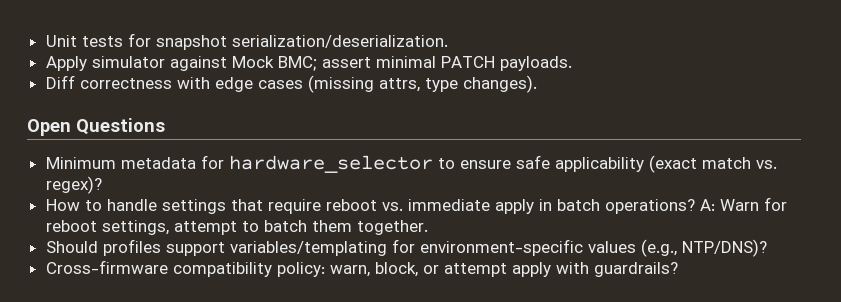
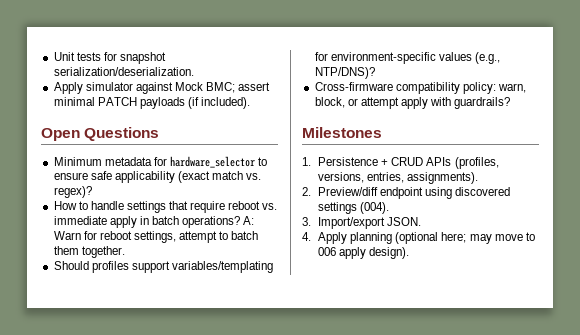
[499,56,572,71] [45,75,537,93] payloads. // Diff correctness with edge cases (missing attrs, type changes). -> [139,97,251,109] payloads (if included).
(678, 269) none -> [302,127,382,138] [302,157,499,169] [318,172,479,184] [302,187,511,199] [318,202,390,214] [302,217,422,229] [302,232,535,244] [318,247,410,259] // Milestones // 1. Persistence + CRUD APIs (profiles, versions, entries, assignments). // 2. Preview/diff endpoint using discovered settings (004). // 3. Import/export JSON. // 4. Apply planning (optional here; may move to 006 apply design).

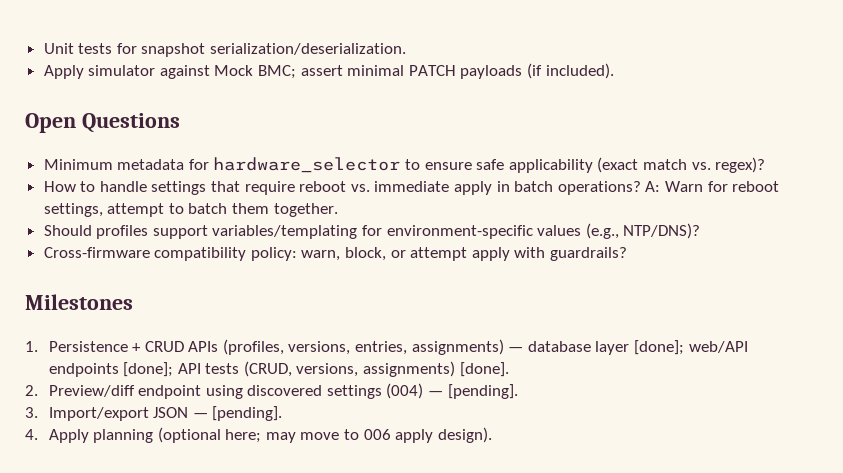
[407,172,479,184] assignments). -> [411,339,748,355] [48,361,509,377] assignments) — database layer [done]; web/API endpoints [done]; API tests (CRUD, versions, assignments) [done].
[360,202,390,214] (004). -> [386,383,518,399] (004) — [pending].
[387,217,422,226] JSON. -> [153,406,283,421] JSON — [pending].

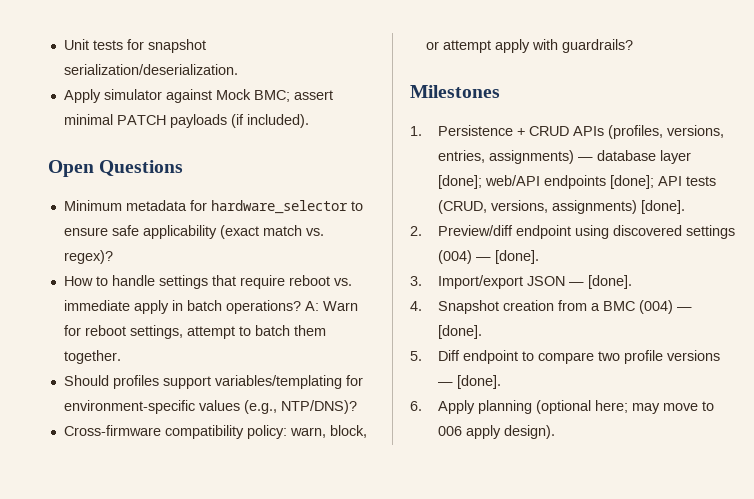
[447,384,518,399] [pending]. -> [495,250,540,264] [done].
[212,406,283,421] [25,429,38,440] [pending]. // 4. -> [588,275,633,289] [410,300,693,314] [438,325,483,339] [410,350,721,364] [438,375,502,389] [410,401,422,411] [done]. // 4. Snapshot creation from a BMC (004) — [done]. // 5. Diff endpoint to compare two profile versions — [done]. // 6.

